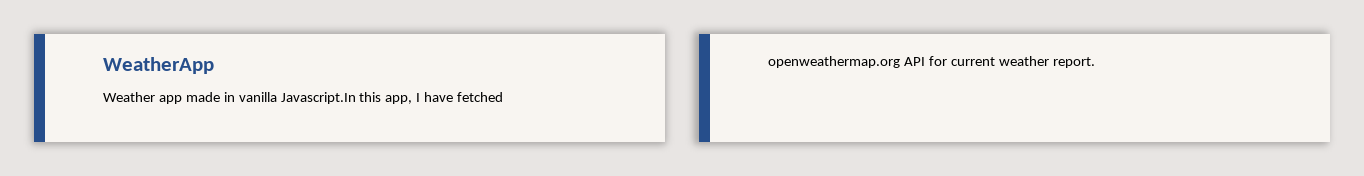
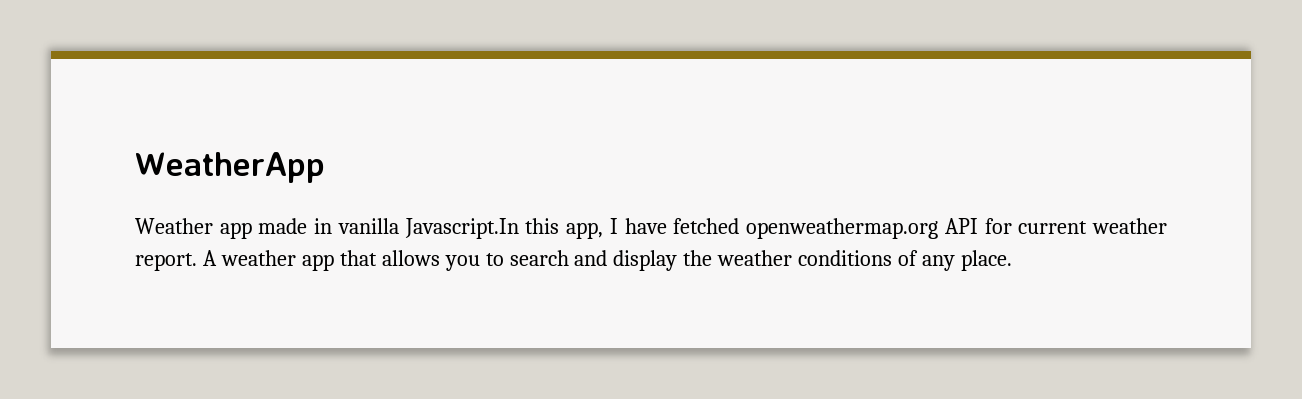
(1095, 62) none -> [202,250,1013,271] A weather app that allows you to search and display the weather conditions of any place.

